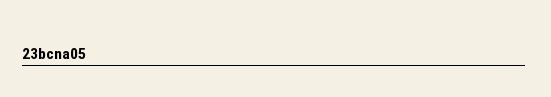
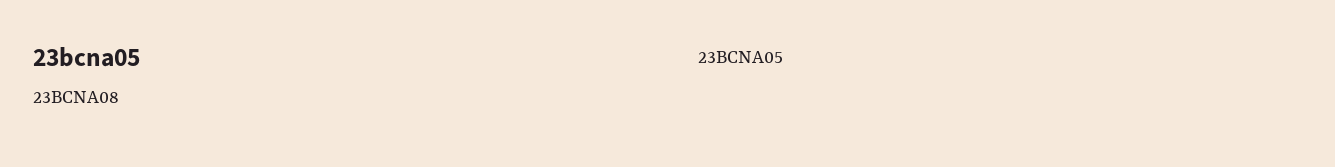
(86, 53) none -> [33,91,119,103] [698,51,783,63] // 23BCNA08 // 23BCNA05

